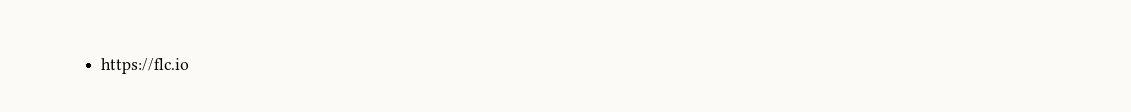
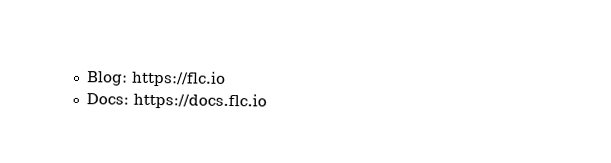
(101, 66) none -> [85,71,128,86] Blog:
(190, 66) none -> [85,92,267,110] // Docs: https://docs.flc.io

